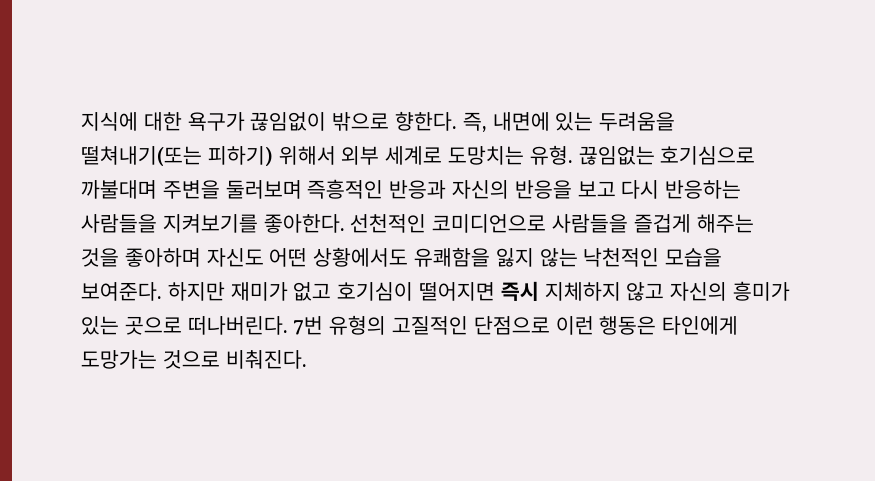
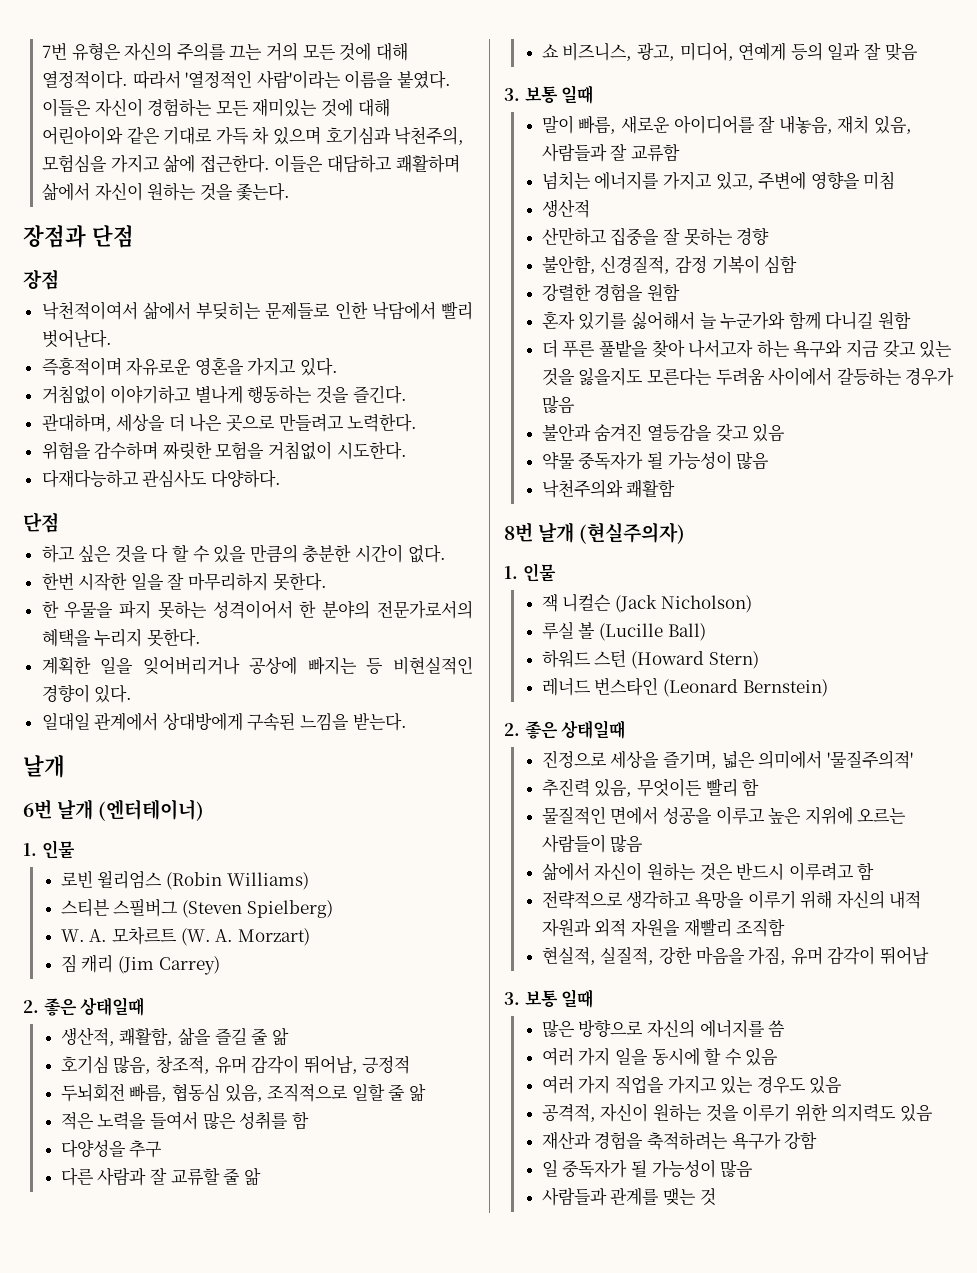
[81,111,676,132] [81,145,756,166] [81,179,742,199] [81,214,754,233] [81,247,723,267] [81,281,791,301] [81,315,739,335] [81,350,307,369] 지식에 대한 욕구가 끊임없이 밖으로 향한다. 즉, 내면에 있는 두려움을 떨쳐내기(또는 피하기) 위해서 외부 세계로 도망치는 유형. 끊임없는 호기심으로 까불대며 주변을 둘러보며 즉흥적인 반응과 자신의 반응을 보고 다시 반응하는 사람들을 지켜보기를 좋아한다. 선천적인 코미디언으로 사람들을 즐겁게 해주는 것을 좋아하며 자신도 어떤 상황에서도 유쾌함을 잃지 않는 낙천적인 모습을 보여준다. 하지만 재미가 없고 호기심이 떨어지면 즉시 지체하지 않고 자신의 흥미가 있는 곳으로 떠나버린다. 7번 유형의 고질적인 단점으로 이런 행동은 타인에게 도망가는 것으로 비춰진다. -> [42,42,408,61] [42,70,452,89] [42,98,390,117] [42,126,465,145] [42,154,460,173] [42,182,291,201] [23,225,134,248] [23,269,59,290] [41,301,473,320] [41,329,112,348] [41,357,339,376] [41,385,407,404] [41,413,418,432] [41,441,407,460] [41,469,281,488] [23,512,59,533] [41,544,446,563] [41,572,327,591] [41,600,474,619] [41,628,201,647] [41,656,474,675] [41,684,133,703] [41,712,407,731] [23,755,65,778] [23,799,205,821] [23,840,75,859] [60,870,309,890] [60,899,333,918] [60,926,310,946] [60,954,220,975] [23,997,145,1016] [60,1027,289,1046] [60,1055,411,1074] [60,1083,426,1102] [60,1111,309,1130] [60,1140,163,1158] [60,1167,261,1186] [541,42,918,61] [504,85,594,104] [541,115,912,134] [541,143,680,162] [541,171,896,190] [541,199,590,218] [541,227,770,246] [541,255,798,274] [541,283,680,302] [541,311,911,330] [541,339,953,358] [541,367,955,386] [541,396,575,414] [541,423,786,442] [541,451,770,470] [541,479,676,498] [504,522,686,544] [504,563,556,582] [541,594,752,613] [541,622,706,641] [541,649,759,669] [541,677,828,697] [504,720,626,739] [541,750,913,769] [541,778,760,797] [541,806,907,825] [541,834,644,853] [541,862,875,881] [541,890,922,909] [541,918,786,937] [541,946,929,965] [504,989,594,1008] [541,1019,786,1038] [541,1047,779,1066] [541,1075,843,1094] [541,1103,933,1122] [541,1131,818,1150] [541,1159,754,1178] [541,1187,716,1206] 7번 유형은 자신의 주의를 끄는 거의 모든 것에 대해 열정적이다. 따라서 '열정적인 사람'이라는 이름을 붙였다. 이들은 자신이 경험하는 모든 재미있는 것에 대해 어린아이와 같은 기대로 가득 차 있으며 호기심과 낙천주의, 모험심을 가지고 삶에 접근한다. 이들은 대담하고 쾌활하며 삶에서 자신이 원하는 것을 좇는다. // 장점과 단점 // 장점 // 낙천적이여서 삶에서 부딪히는 문제들로 인한 낙담에서 빨리 벗어난다. // 즉흥적이며 자유로운 영혼을 가지고 있다. // 거침없이 이야기하고 별나게 행동하는 것을 즐긴다. // 관대하며, 세상을 더 나은 곳으로 만들려고 노력한다. // 위험을 감수하며 짜릿한 모험을 거침없이 시도한다. // 다재다능하고 관심사도 다양하다. // 단점 // 하고 싶은 것을 다 할 수 있을 만큼의 충분한 시간이 없다. // 한번 시작한 일을 잘 마무리하지 못한다. // 한 우물을 파지 못하는 성격이어서 한 분야의 전문가로서의 혜택을 누리지 못한다. // 계획한 일을 잊어버리거나 공상에 빠지는 등 비현실적인 경향이 있다. // 일대일 관계에서 상대방에게 구속된 느낌을 받는다. // 날개 // 6번 날개 (엔터테이너) // 1. 인물 // 로빈 윌리엄스 (Robin Williams) // 스티븐 스필버그 (Steven Spielberg) // W. A. 모차르트 (W. A. Morzart) // 짐 캐리 (Jim Carrey) // 2. 좋은 상태일때 // 생산적, 쾌활함, 삶을 즐길 줄 앎 // 호기심 많음, 창조적, 유머 감각이 뛰어남, 긍정적 // 두뇌회전 빠름, 협동심 있음, 조직적으로 일할 줄 앎 // 적은 노력을 들여서 많은 성취를 함 // 다양성을 추구 // 다른 사람과 잘 교류할 줄 앎 // 쇼 비즈니스, 광고, 미디어, 연예게 등의 일과 잘 맞음 // 3. 보통 일때 // 말이 빠름, 새로운 아이디어를 잘 내놓음, 재치 있음, 사람들과 잘 교류함 // 넘치는 에너지를 가지고 있고, 주변에 영향을 미침 // 생산적 // 산만하고 집중을 잘 못하는 경향 // 불안함, 신경질적, 감정 기복이 심함 // 강렬한 경험을 원함 // 혼자 있기를 싫어해서 늘 누군가와 함께 다니길 원함 // 더 푸른 풀밭을 찾아 나서고자 하는 욕구와 지금 갖고 있는 것을 잃을지도 모른다는 두려움 사이에서 갈등하는 경우가 많음 // 불안과 숨겨진 열등감을 갖고 있음 // 약물 중독자가 될 가능성이 많음 // 낙천주의와 쾌활함 // 8번 날개 (현실주의자) // 1. 인물 // 잭 니컬슨 (Jack Nicholson) // 루실 볼 (Lucille Ball) // 하워드 스턴 (Howard Stern) // 레너드 번스타인 (Leonard Bernstein) // 2. 좋은 상태일때 // 진정으로 세상을 즐기며, 넓은 의미에서 '물질주의적' // 추진력 있음, 무엇이든 빨리 함 // 물질적인 면에서 성공을 이루고 높은 지위에 오르는 사람들이 많음 // 삶에서 자신이 원하는 것은 반드시 이루려고 함 // 전략적으로 생각하고 욕망을 이루기 위해 자신의 내적 자원과 외적 자원을 재빨리 조직함 // 현실적, 실질적, 강한 마음을 가짐, 유머 감각이 뛰어남 // 3. 보통 일때 // 많은 방향으로 자신의 에너지를 씀 // 여러 가지 일을 동시에 할 수 있음 // 여러 가지 직업을 가지고 있는 경우도 있음 // 공격적, 자신이 원하는 것을 이루기 위한 의지력도 있음 // 재산과 경험을 축적하려는 욕구가 강함 // 일 중독자가 될 가능성이 많음 // 사람들과 관계를 맺는 것

